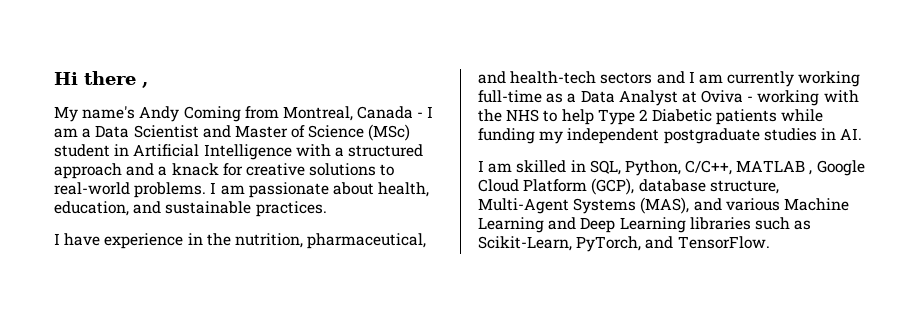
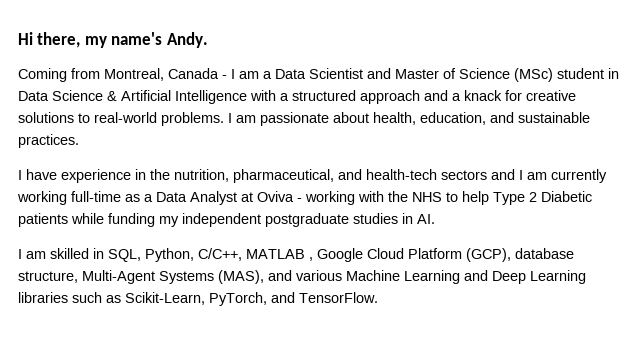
[84,71,148,88] [54,106,180,122] there , // My name's Andy -> [37,32,208,48] there, my name's Andy. //
(130, 150) none -> [18,90,117,101] Data Science &

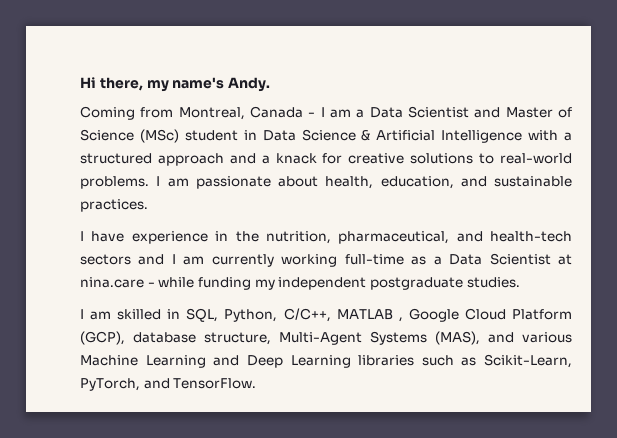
[190,191,592,205] [18,213,68,227] Analyst at Oviva - working with the NHS to help Type 2 Diabetic patients -> [489,253,572,265] [80,277,155,288] Scientist at nina.care -
[353,213,435,224] studies in AI. -> [466,277,520,288] studies.

